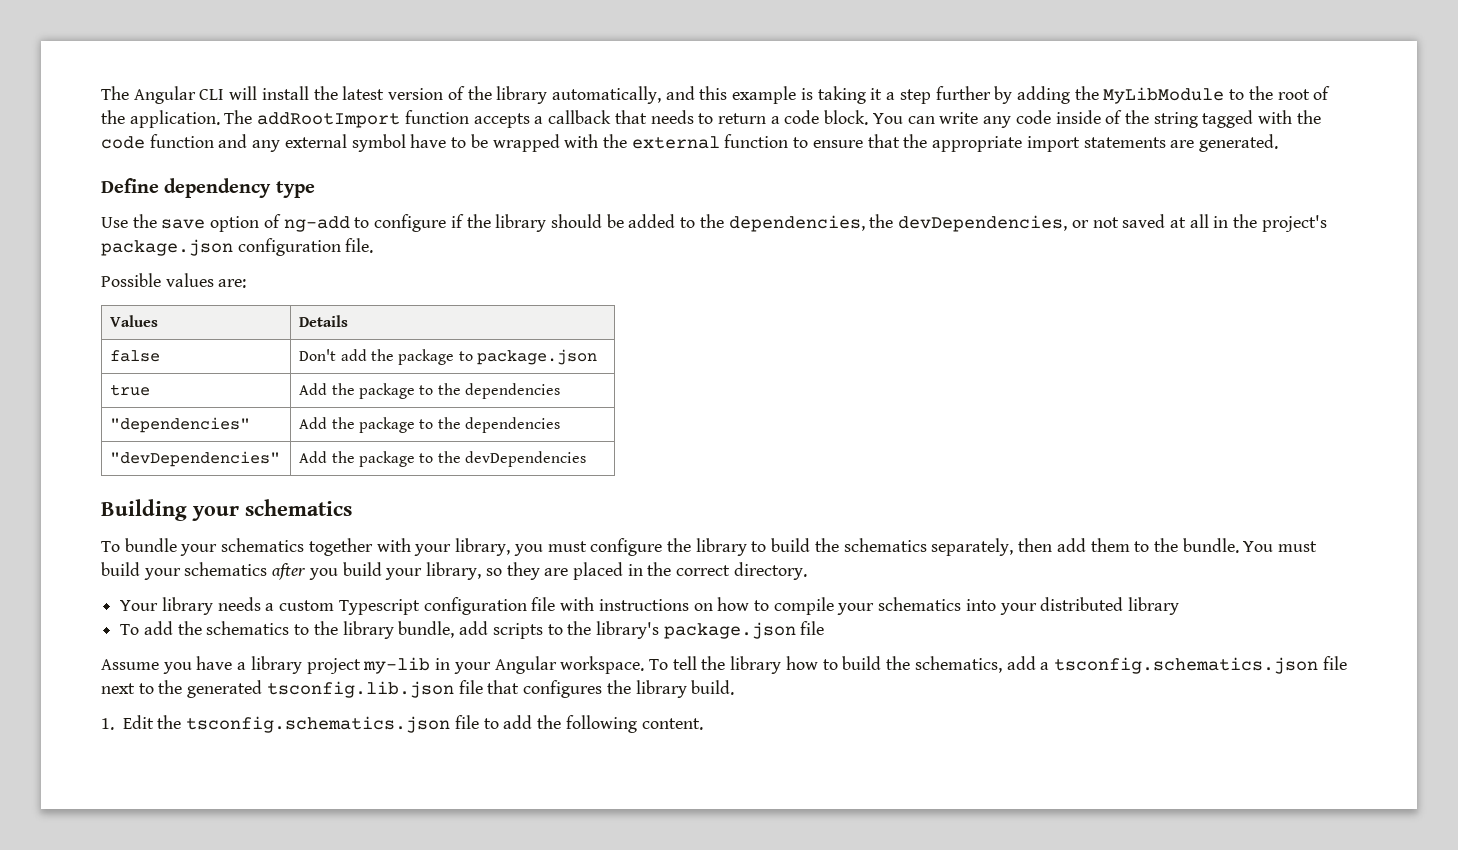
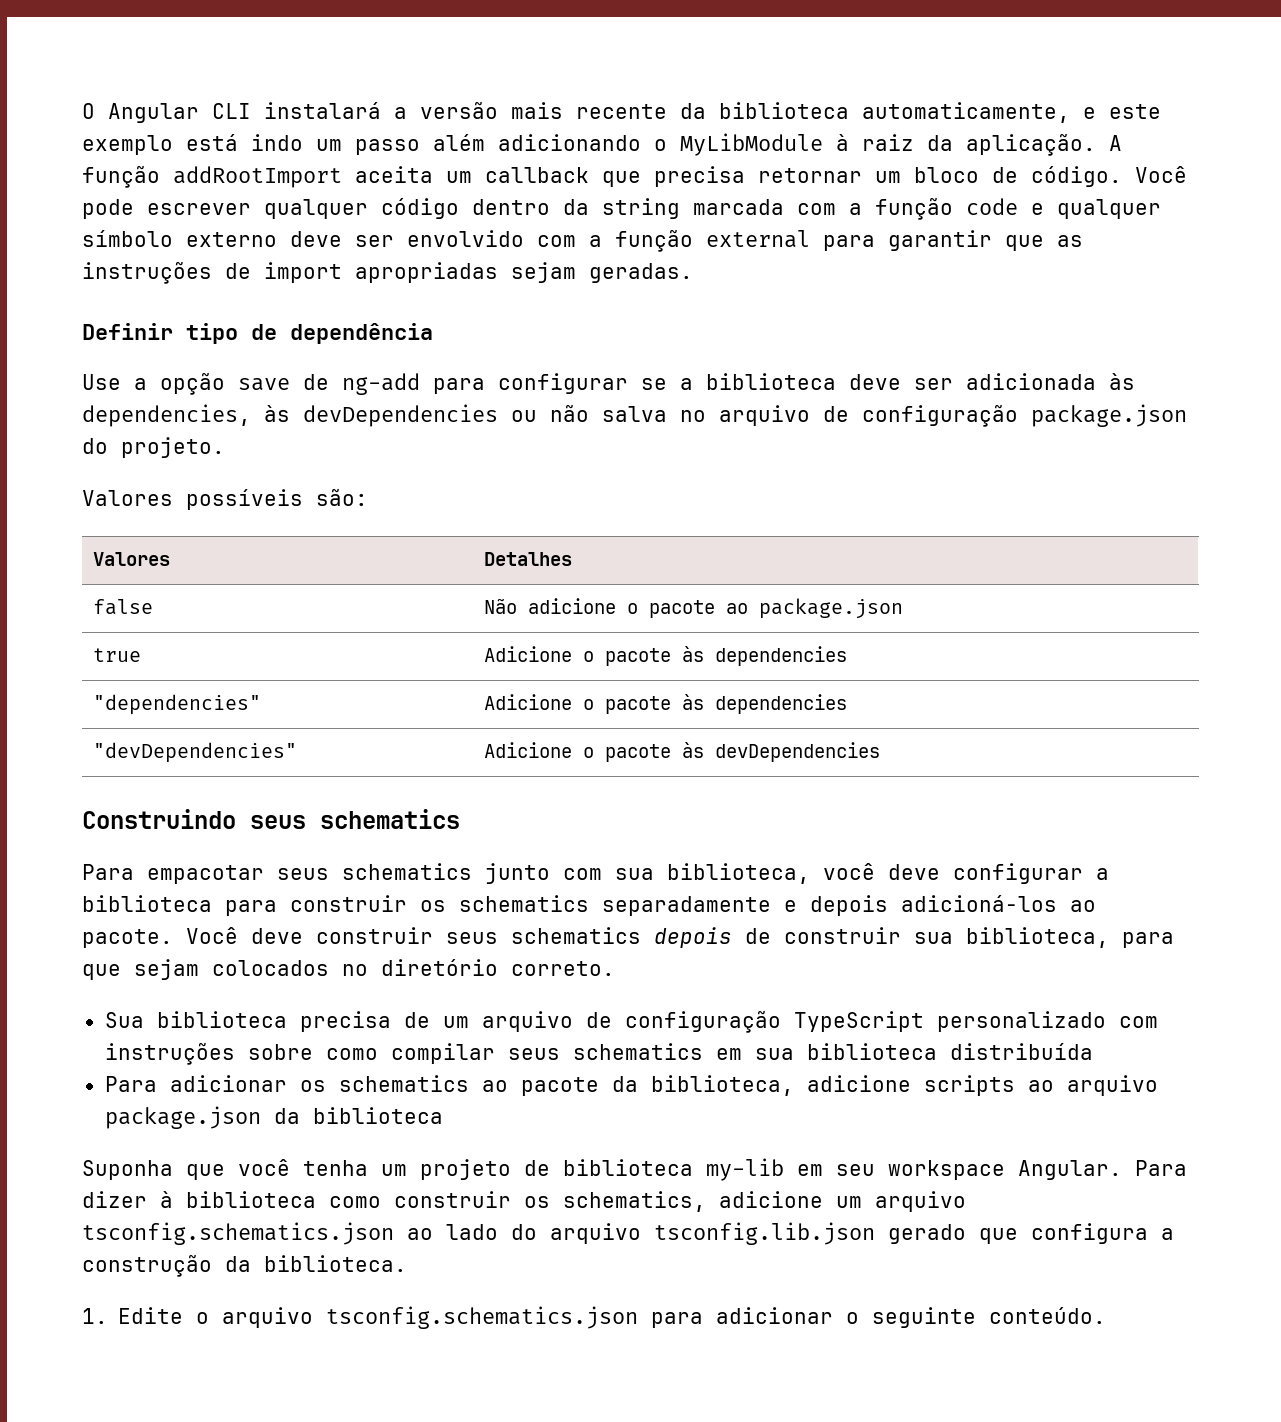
[101,86,129,100] The -> [82,103,95,119] O
[229,86,1331,104] [101,110,1321,128] [101,134,1278,152] [101,178,315,198] [101,214,1327,232] [101,238,374,256] [101,273,247,288] [110,315,159,327] [299,315,349,327] [110,350,161,362] [299,349,597,365] [110,384,151,396] [299,383,560,399] [110,417,251,433] [299,417,560,433] [110,451,281,467] [299,451,461,467] will install the latest version of the library automatically, and this example is taking it a step further by adding the MyLibModule to the root of the application. The addRootImport function accepts a callback that needs to return a code block. You can write any code inside of the string tagged with the code function and any external symbol have to be wrapped with the external function to ensure that the appropriate import statements are generated. // Define dependency type // Use the save option of ng-add to configure if the library should be added to the dependencies, the devDependencies, or not saved at all in the project's package.json configuration file. // Possible values are: // Values | Details // false | Don't add the package to package.json // true | Add the package to the dependencies // "dependencies" | Add the package to the dependencies // "devDependencies" | Add the package to the -> [264,101,1161,123] [82,133,1122,156] [82,165,1187,188] [82,197,1161,220] [82,229,1083,252] [82,261,693,284] [82,323,433,344] [82,372,1135,395] [82,404,1187,427] [82,437,225,458] [82,488,368,510] [92,552,170,566] [483,552,572,566] [92,599,153,615] [483,598,903,619] [92,648,141,662] [483,646,847,666] [92,694,261,715] [483,694,847,714] [92,742,297,763] [483,742,704,762] instalará a versão mais recente da biblioteca automaticamente, e este exemplo está indo um passo além adicionando o MyLibModule à raiz da aplicação. A função addRootImport aceita um callback que precisa retornar um bloco de código. Você pode escrever qualquer código dentro da string marcada com a função code e qualquer símbolo externo deve ser envolvido com a função external para garantir que as instruções de import apropriadas sejam geradas. // Definir tipo de dependência // Use a opção save de ng-add para configurar se a biblioteca deve ser adicionada às dependencies, às devDependencies ou não salva no arquivo de configuração package.json do projeto. // Valores possíveis são: // Valores | Detalhes // false | Não adicione o pacote ao package.json // true | Adicione o pacote às dependencies // "dependencies" | Adicione o pacote às dependencies // "devDependencies" | Adicione o pacote às
[101,499,239,521] Building your -> [82,809,306,829] Construindo seus
[101,538,1318,556] [101,562,807,580] [120,597,1180,615] [120,621,825,639] [101,656,1347,674] [101,680,735,698] [101,715,703,733] To bundle your schematics together with your library, you must configure the library to build the schematics separately, then add them to the bundle. You must build your schematics after you build your library, so they are placed in the correct directory. // Your library needs a custom Typescript configuration file with instructions on how to compile your schematics into your distributed library // To add the schematics to the library bundle, add scripts to the library's package.json file // Assume you have a library project my-lib in your Angular workspace. To tell the library how to build the schematics, add a tsconfig.schematics.json file next to the generated tsconfig.lib.json file that configures the library build. // 1. Edit the tsconfig.schematics.json file to add the following content. -> [82,863,1109,884] [82,895,1096,916] [82,927,1174,948] [82,959,615,980] [104,1010,1158,1033] [104,1042,1093,1065] [104,1075,1158,1096] [104,1106,443,1129] [82,1158,1187,1181] [82,1191,966,1212] [82,1222,1174,1245] [82,1254,407,1277] [82,1306,1107,1329] Para empacotar seus schematics junto com sua biblioteca, você deve configurar a biblioteca para construir os schematics separadamente e depois adicioná-los ao pacote. Você deve construir seus schematics depois de construir sua biblioteca, para que sejam colocados no diretório correto. // Sua biblioteca precisa de um arquivo de configuração TypeScript personalizado com instruções sobre como compilar seus schematics em sua biblioteca distribuída // Para adicionar os schematics ao pacote da biblioteca, adicione scripts ao arquivo package.json da biblioteca // Suponha que você tenha um projeto de biblioteca my-lib em seu workspace Angular. Para dizer à biblioteca como construir os schematics, adicione um arquivo tsconfig.schematics.json ao lado do arquivo tsconfig.lib.json gerado que configura a construção da biblioteca. // 1. Edite o arquivo tsconfig.schematics.json para adicionar o seguinte conteúdo.

